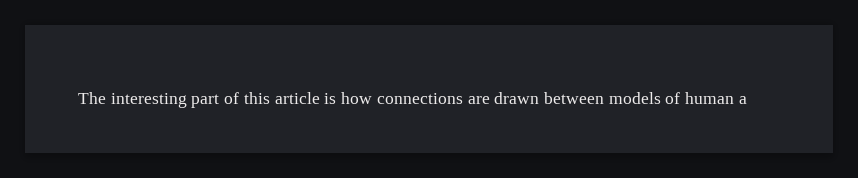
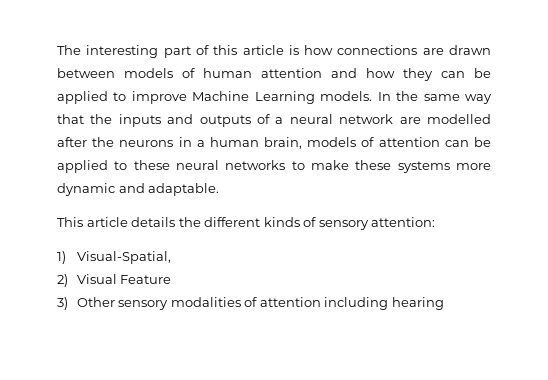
[738,96,747,104] a -> [261,68,491,81] [57,91,493,104] [57,114,491,127] [57,137,492,149] [57,160,491,173] [57,183,220,196] [57,217,436,230] [57,251,171,264] [57,274,172,287] [57,297,444,310] attention and how they can be applied to improve Machine Learning models. In the same way that the inputs and outputs of a neural network are modelled after the neurons in a human brain, models of attention can be applied to these neural networks to make these systems more dynamic and adaptable. // This article details the different kinds of sensory attention: // 1) Visual-Spatial, // 2) Visual Feature // 3) Other sensory modalities of attention including hearing

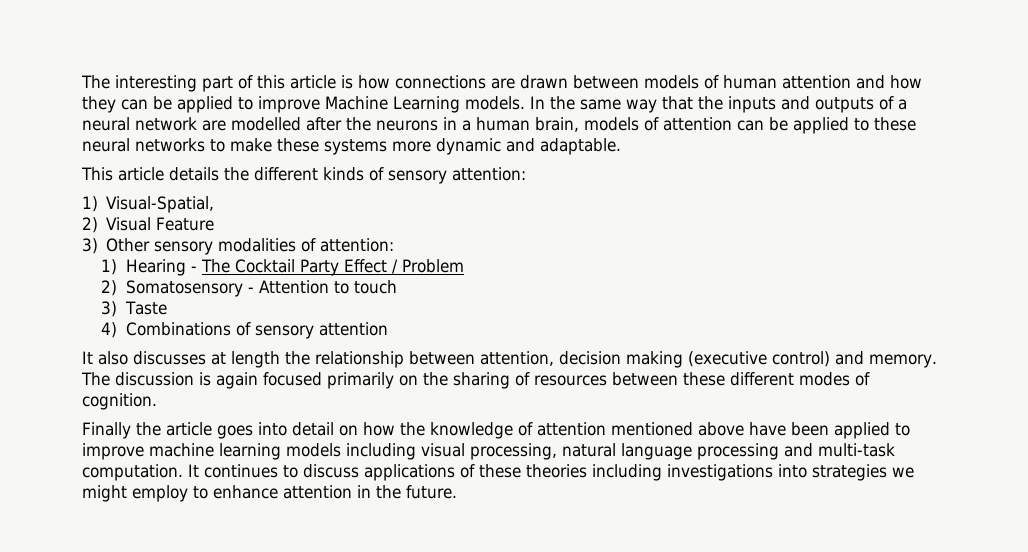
[259,297,444,310] attention including hearing -> [320,238,395,252] [101,259,464,276] [101,280,397,297] [101,301,167,317] [101,322,388,339] [82,351,937,368] [81,372,870,389] [82,393,157,410] [82,422,910,439] [82,443,895,460] [82,464,914,481] [82,485,457,502] attention: // 1) Hearing - The Cocktail Party Effect / Problem // 2) Somatosensory - Attention to touch // 3) Taste // 4) Combinations of sensory attention // It also discusses at length the relationship between attention, decision making (executive control) and memory. The discussion is again focused primarily on the sharing of resources between these different modes of cognition. // Finally the article goes into detail on how the knowledge of attention mentioned above have been applied to improve machine learning models including visual processing, natural language processing and multi-task computation. It continues to discuss applications of these theories including investigations into strategies we might employ to enhance attention in the future.

